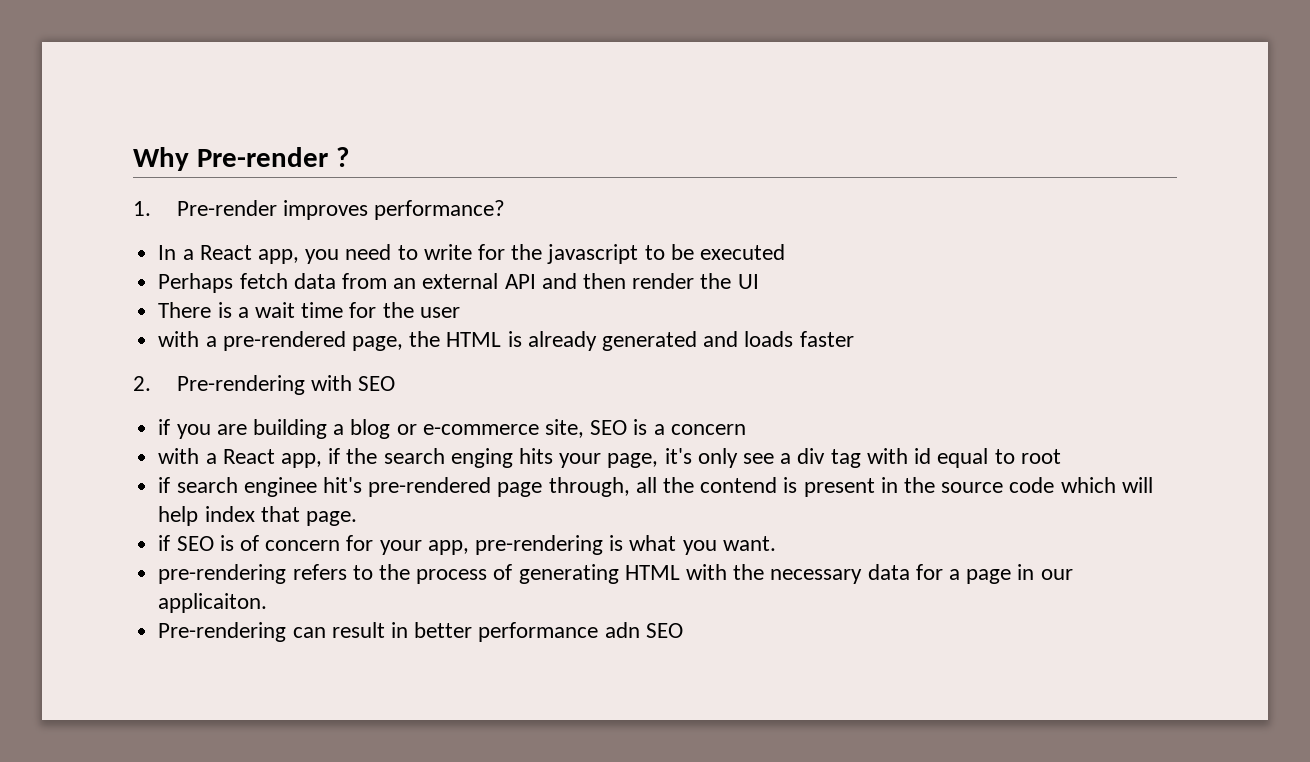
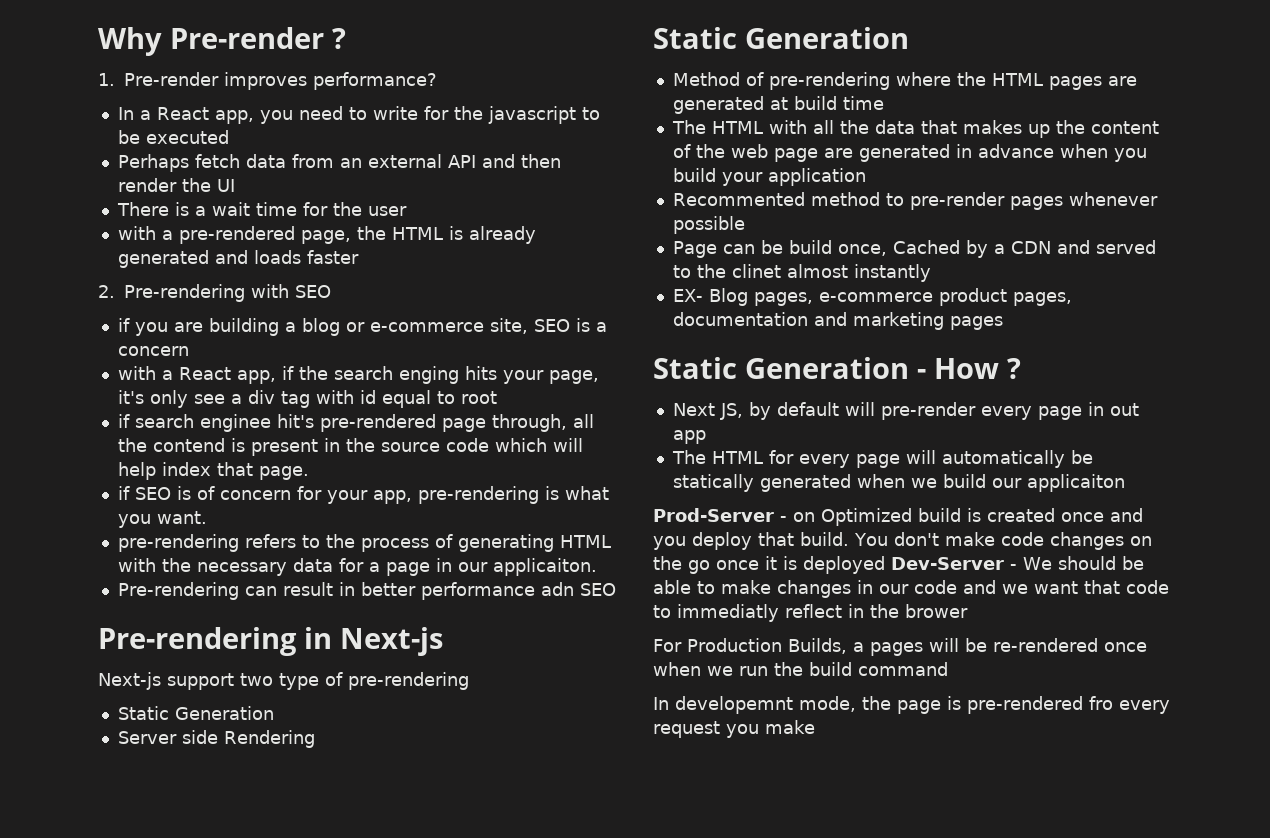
(683, 630) none -> [98,627,443,656] [98,672,469,690] [117,706,274,720] [117,730,315,748] [653,27,909,49] [672,72,1137,90] [672,96,884,114] [671,120,1159,138] [672,144,1147,162] [672,168,866,186] [672,192,1158,210] [672,216,745,234] [672,240,1156,258] [672,264,931,282] [672,288,1072,306] [672,312,1003,330] [653,357,1021,379] [672,402,1139,420] [672,430,706,444] [671,450,1093,468] [672,474,1125,492] [653,508,1143,526] [653,532,1152,550] [653,556,1144,574] [653,580,1169,598] [653,604,968,622] [653,638,1147,656] [653,662,948,676] [653,696,1170,714] [653,720,815,738] // Pre-rendering in Next-js // Next-js support two type of pre-rendering // Static Generation // Server side Rendering // Static Generation // Method of pre-rendering where the HTML pages are generated at build time // The HTML with all the data that makes up the content of the web page are generated in advance when you build your application // Recommented method to pre-render pages whenever possible // Page can be build once, Cached by a CDN and served to the clinet almost instantly // EX- Blog pages, e-commerce product pages, documentation and marketing pages // Static Generation - How ? // Next JS, by default will pre-render every page in out app // The HTML for every page will automatically be statically generated when we build our applicaiton // Prod-Server - on Optimized build is created once and you deploy that build. You don't make code changes on the go once it is deployed Dev-Server - We should be able to make changes in our code and we want that code to immediatly reflect in the brower // For Production Builds, a pages will be re-rendered once when we run the build command // In developemnt mode, the page is pre-rendered fro every request you make

